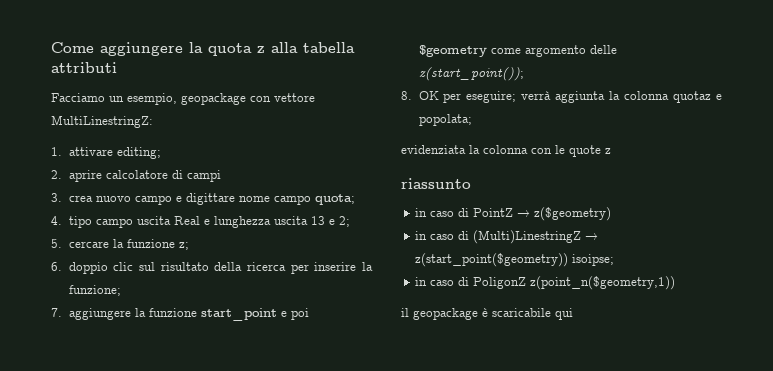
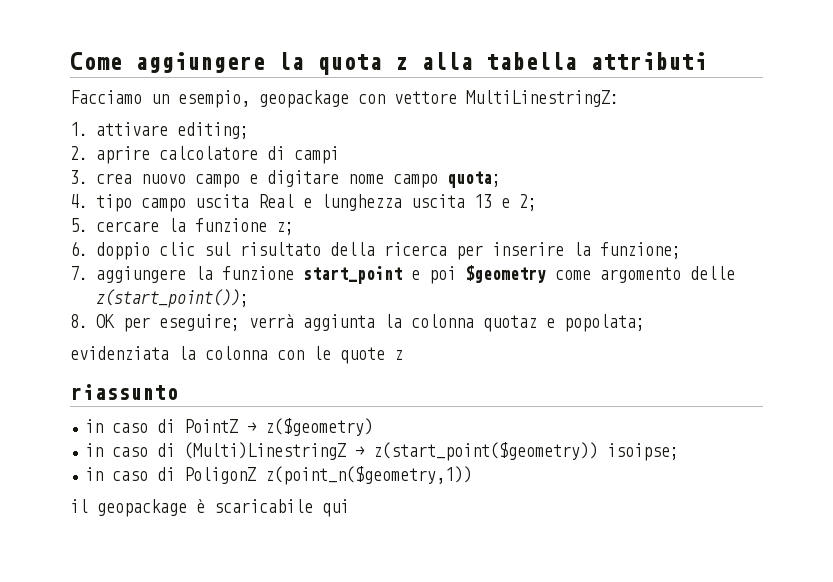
[185,193,235,205] digittare -> [267,170,340,187] digitare

